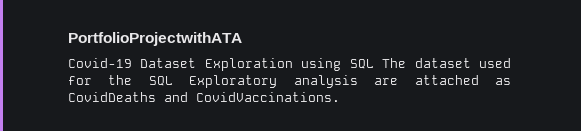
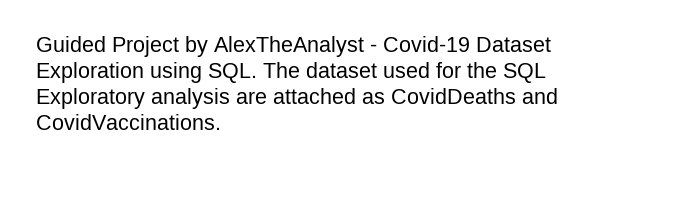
[68,32,242,46] PortfolioProjectwithATA // -> [36,36,377,57] Guided Project by AlexTheAnalyst -
[349,59,374,69] SQL -> [208,63,257,83] SQL.

